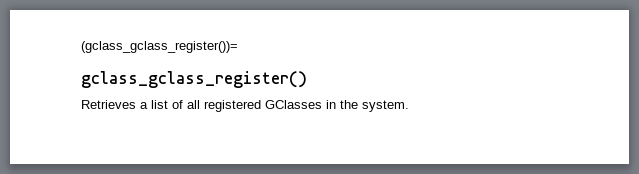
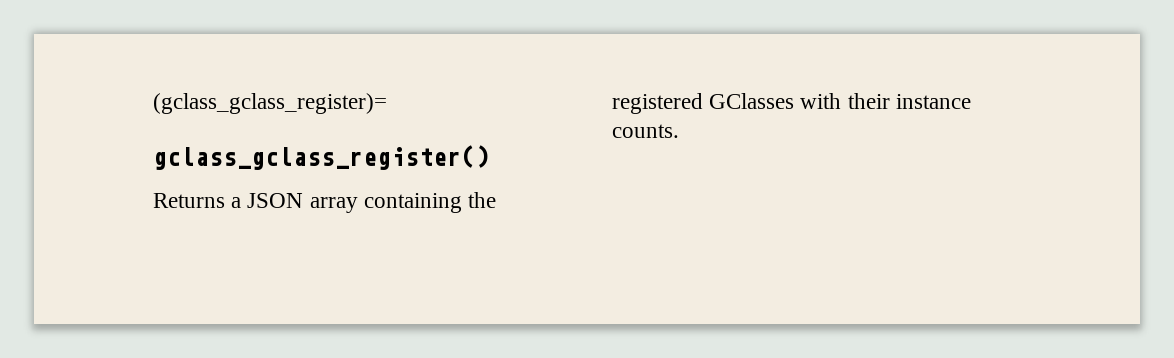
[81,41,238,53] (gclass_gclass_register())= -> [153,93,387,114] (gclass_gclass_register)=
[81,100,409,112] Retrieves a list of all registered GClasses in the system. -> [153,192,497,213] [612,93,971,114] [612,124,679,138] Returns a JSON array containing the registered GClasses with their instance counts.

